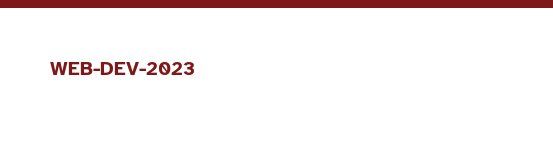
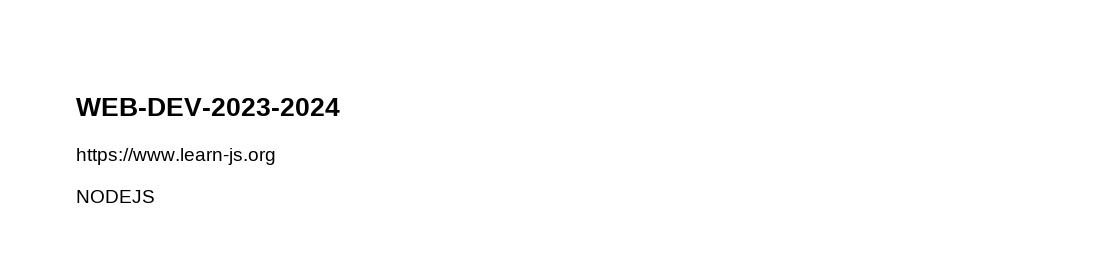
[50,62,195,75] WEB-DEV-2023 -> [76,98,340,116] [76,148,276,165] [76,190,155,203] WEB-DEV-2023-2024 // https://www.learn-js.org // NODEJS

